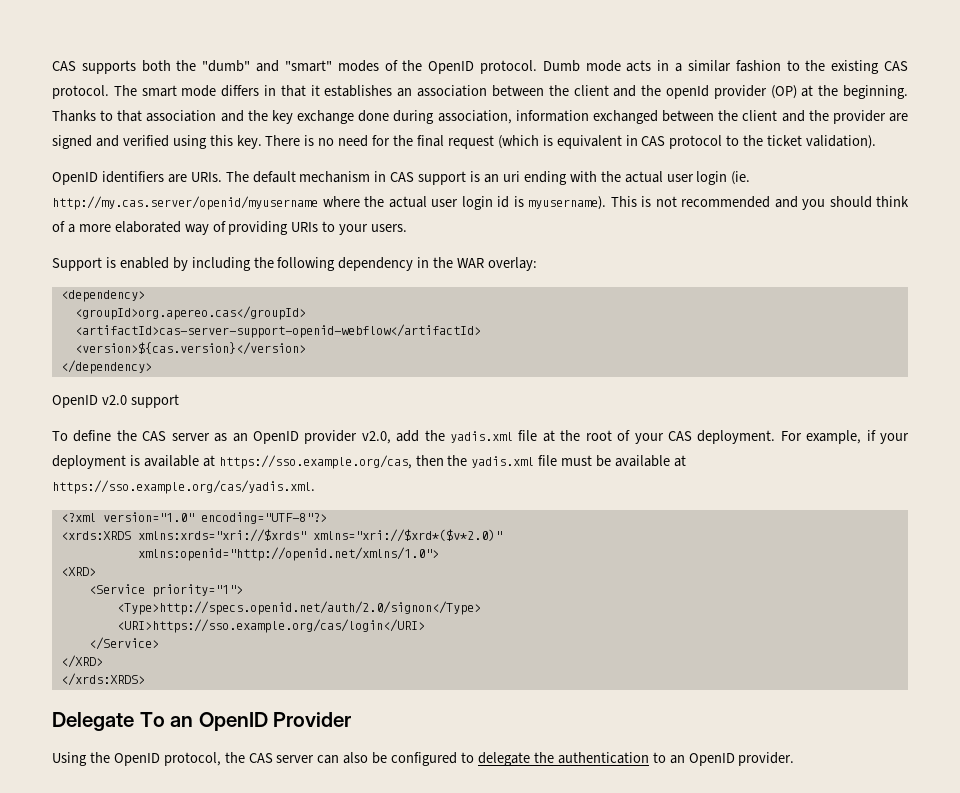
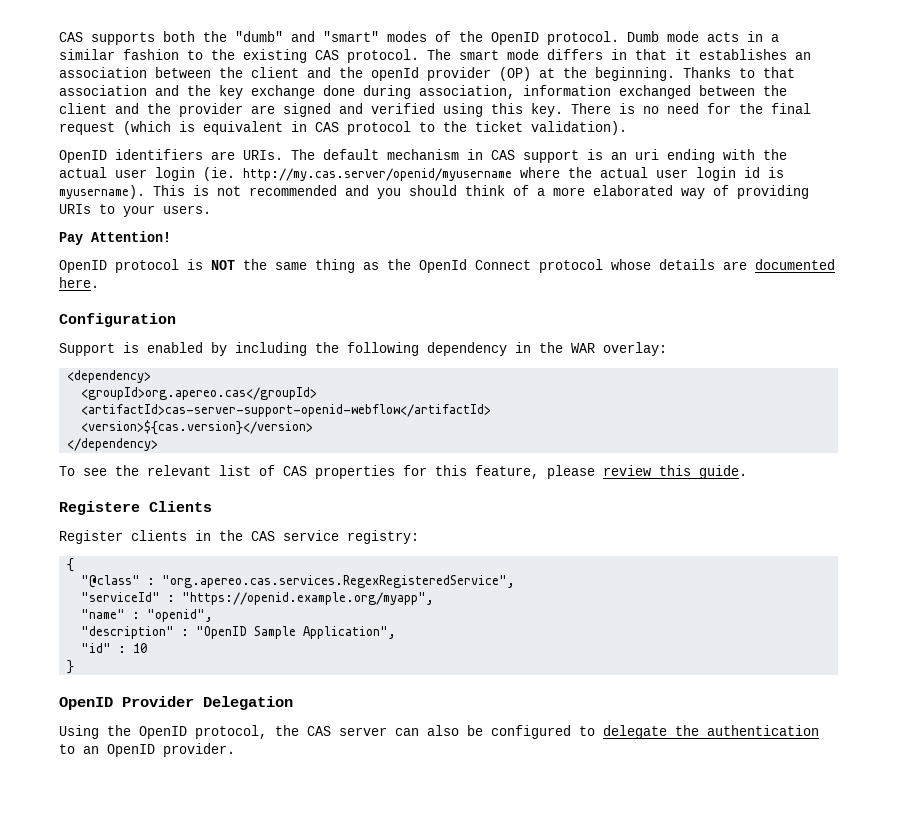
(408, 228) none -> [59,231,171,245] [59,259,835,273] [59,277,99,288] [59,313,176,327] // Pay Attention! // OpenID protocol is NOT the same thing as the OpenId Connect protocol whose details are documented here. // Configuration
[52,394,179,408] [52,430,909,444] [52,455,686,469] [52,480,315,494] [60,512,327,524] [60,529,502,542] [137,547,439,561] [60,567,96,576] [88,584,243,597] [116,601,481,615] [116,619,425,633] [88,637,159,650] [60,655,103,668] [60,673,145,686] [52,712,194,731] OpenID v2.0 support // To define the CAS server as an OpenID provider v2.0, add the yadis.xml file at the root of your CAS deployment. For example, if your deployment is available at https://sso.example.org/cas, then the yadis.xml file must be available at https://sso.example.org/cas/yadis.xml. // <?xml version="1.0" encoding="UTF-8"?> // <xrds:XRDS xmlns:xrds="xri://$xrds" xmlns="xri://$xrd*($v*2.0)" // xmlns:openid="http://openid.net/xmlns/1.0"> // <XRD> // <Service priority="1"> // <Type>http://specs.openid.net/auth/2.0/signon</Type> // <URI>https://sso.example.org/cas/login</URI> // </Service> // </XRD> // </xrds:XRDS> // Delegate To an -> [59,465,747,479] [59,501,212,515] [59,530,419,544] [67,558,75,572] [81,575,516,588] [81,592,435,605] [81,609,214,622] [81,626,397,639] [81,643,148,653] [67,660,75,674] To see the relevant list of CAS properties for this feature, please review this guide. // Registere Clients // Register clients in the CAS service registry: // { // "@class" : "org.apereo.cas.services.RegexRegisteredService", // "serviceId" : "https://openid.example.org/myapp", // "name" : "openid", // "description" : "OpenID Sample Application", // "id" : 10 // } //
(352, 719) none -> [203,696,293,710] Delegation

